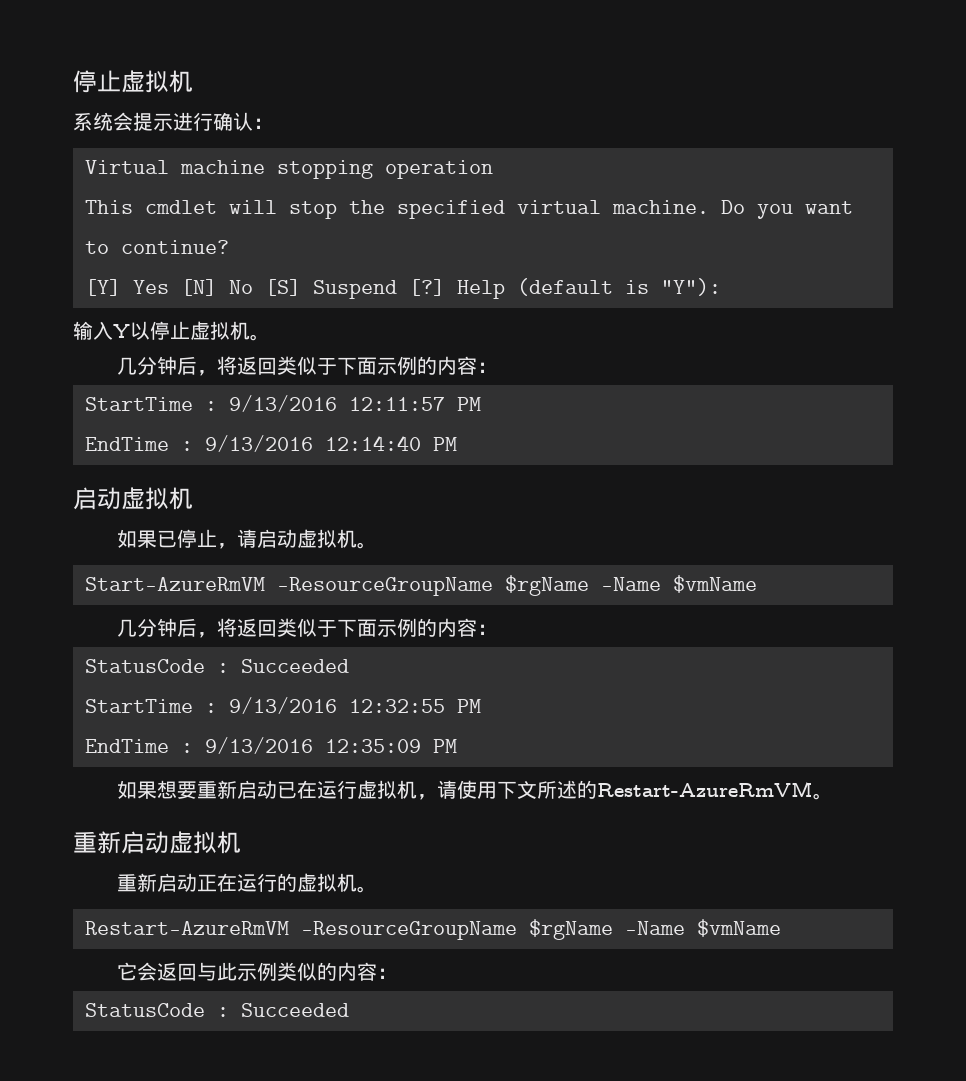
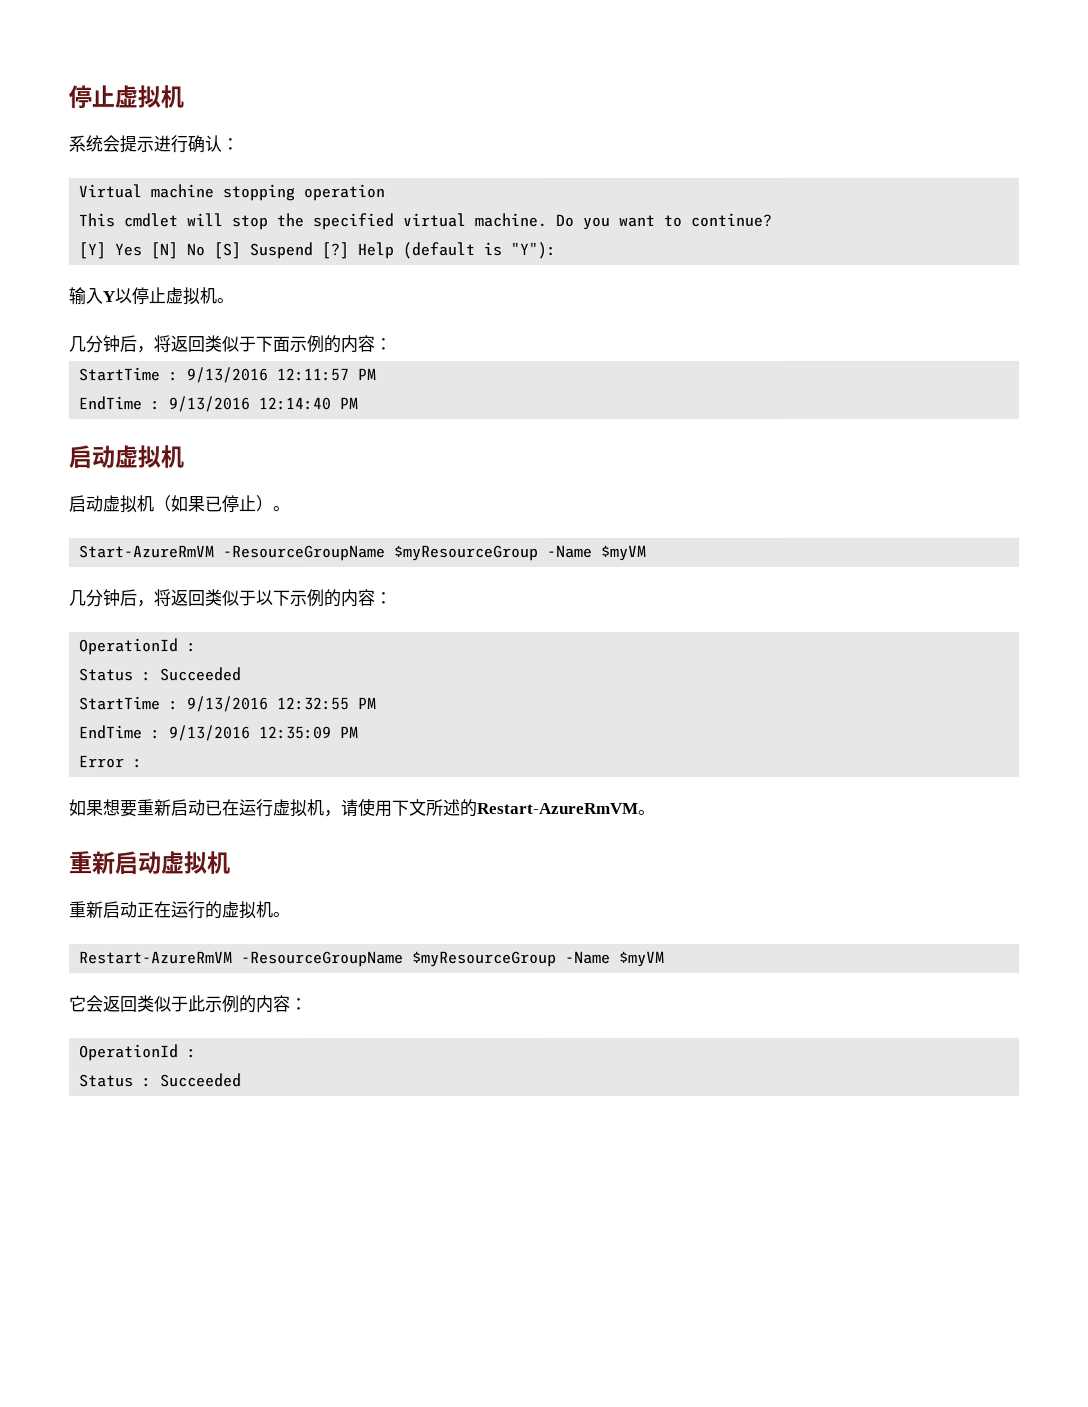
[116,529,357,549] 如果已停止，请启动虚拟机 -> [68,495,273,514] 启动虚拟机（如果已停止）
[505,575,757,596] [116,618,497,638] [85,659,205,673] $rgName -Name $vmName // 几分钟后，将返回类似于下面示例的内容： // StatusCode -> [393,544,647,562] [68,589,392,608] [78,638,197,656] [78,668,134,682] $myResourceGroup -Name $myVM // 几分钟后，将返回类似于以下示例的内容： // OperationId : // Status
(457, 746) none -> [79,755,144,769] // Error :
[529,919,781,940] $rgName -Name $vmName -> [412,950,666,968] $myResourceGroup -Name $myVM
[196,962,397,981] [85,1003,205,1017] 与此示例类似的内容： // StatusCode -> [137,995,308,1014] [79,1044,198,1062] [79,1074,135,1088] 类似于此示例的内容： // OperationId : // Status

